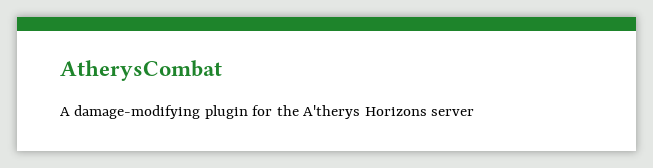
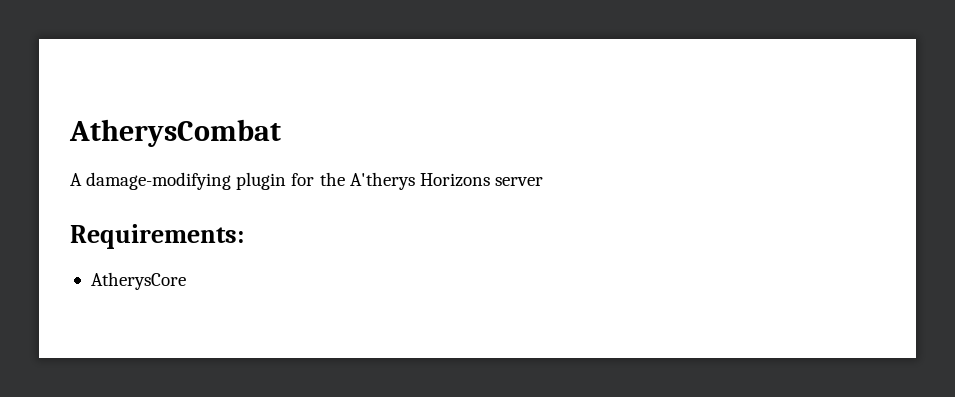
(475, 112) none -> [70,224,244,249] [90,272,186,290] // Requirements: // AtherysCore

